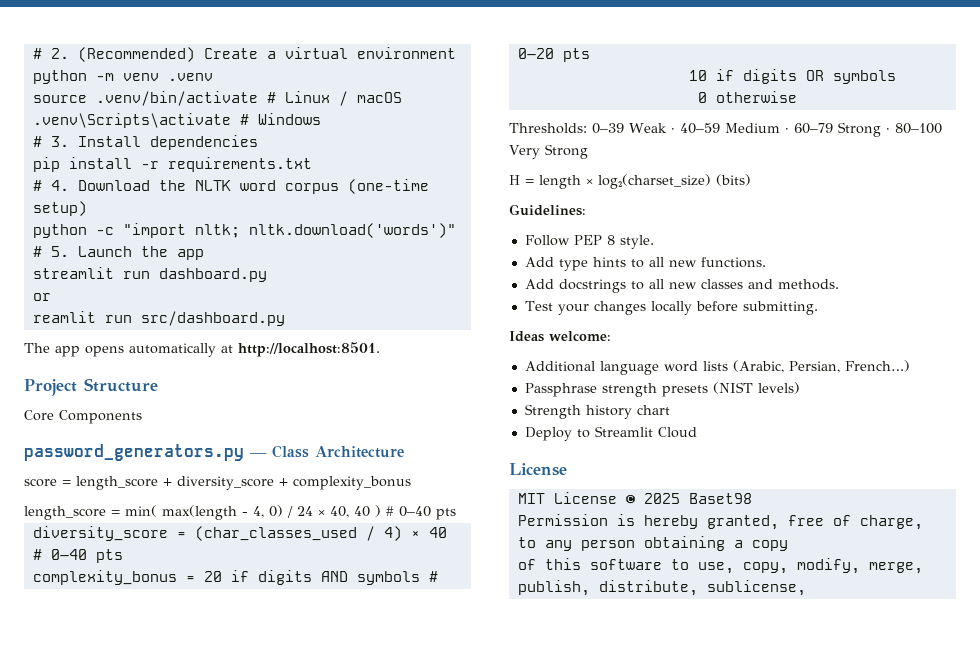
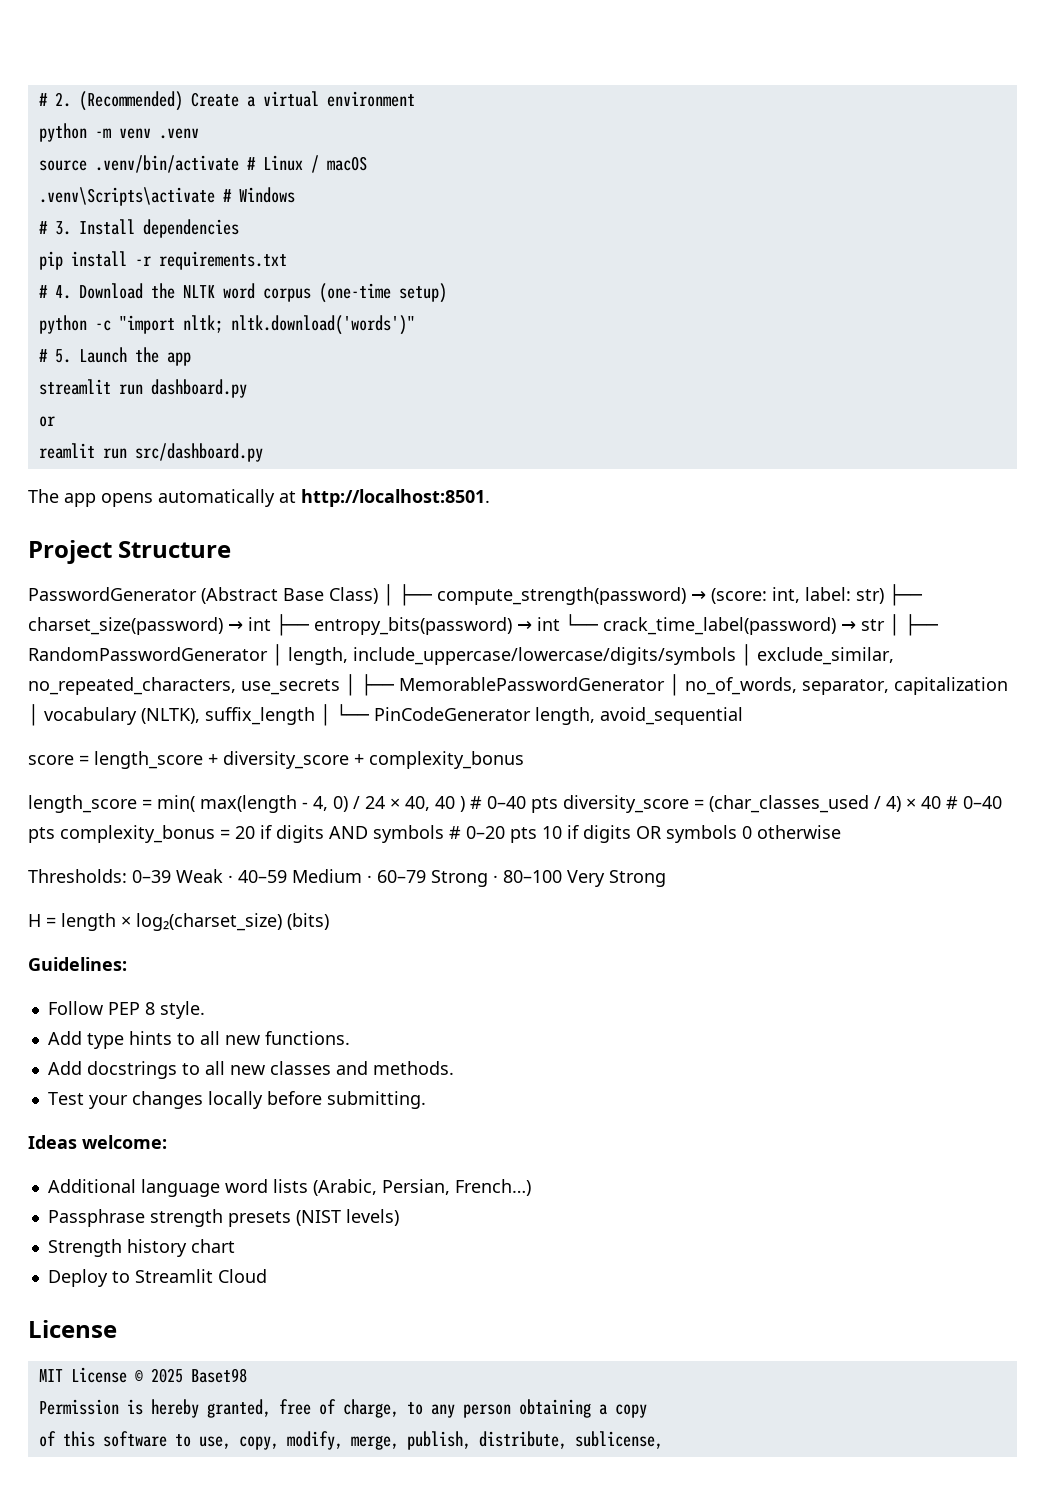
[24,410,142,424] [24,444,404,461] Core Components // password_generators.py — Class Architecture -> [28,584,923,606] [28,614,939,636] [28,644,894,666] [28,674,1008,696] [28,704,743,726] PasswordGenerator (Abstract Base Class) │ ├── compute_strength(password) → (score: int, label: str) ├── charset_size(password) → int ├── entropy_bits(password) → int └── crack_time_label(password) → str │ ├── RandomPasswordGenerator │ length, include_uppercase/lowercase/digits/symbols │ exclude_similar, no_repeated_characters, use_secrets │ ├── MemorablePasswordGenerator │ no_of_words, separator, capitalization │ vocabulary (NLTK), suffix_length │ └── PinCodeGenerator length, avoid_sequential
(456, 514) // -> (558, 805) none
(123, 556) // -> (55, 835) none
(590, 55) // -> (537, 835) none
(896, 77) // -> (737, 834) none

